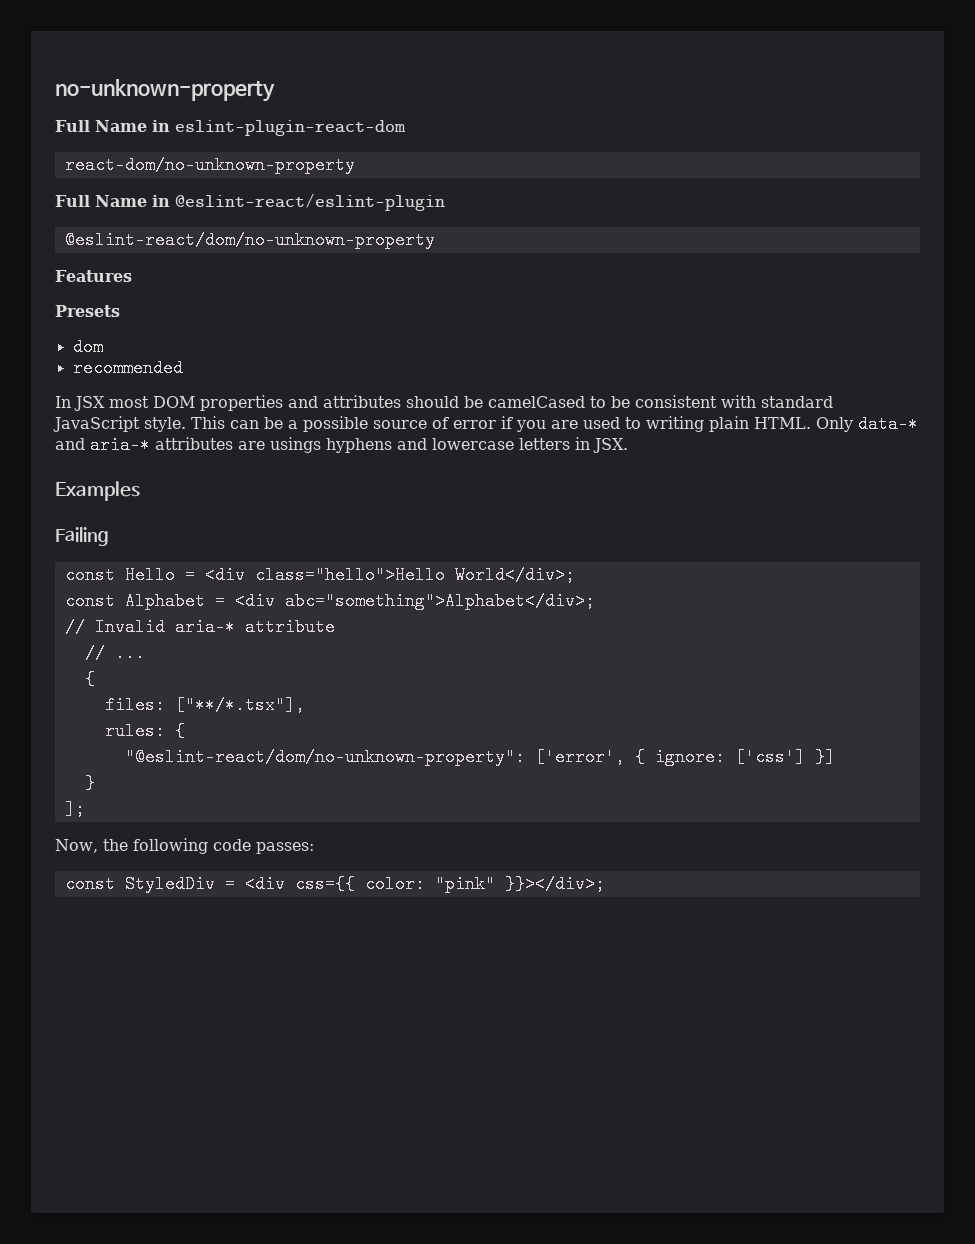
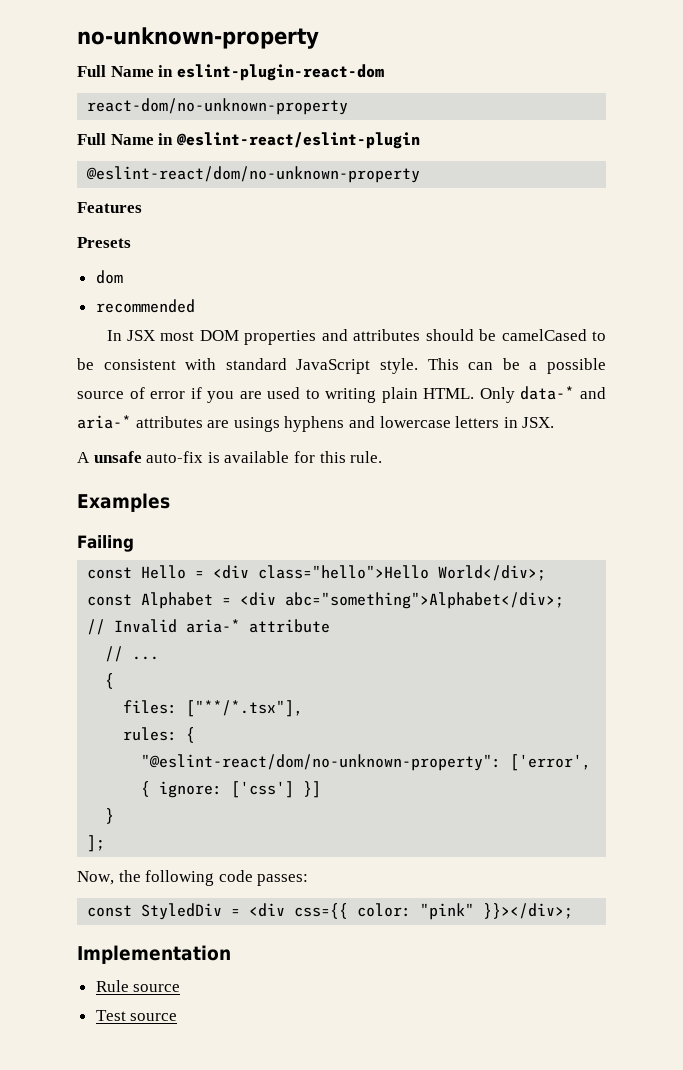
(628, 445) none -> [77,451,383,463] // A unsafe auto-fix is available for this rule.
(605, 884) none -> [77,945,231,964] [95,980,181,992] [95,1010,178,1021] // Implementation // Rule source // Test source

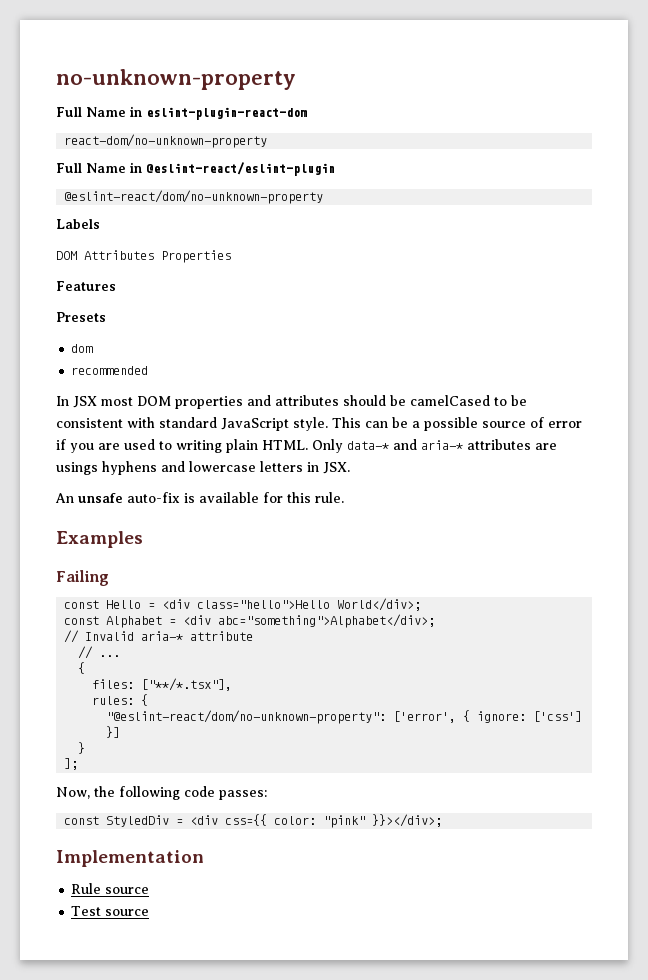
(421, 174) none -> [56,219,100,229] [56,250,231,263] // Labels // DOM Attributes Properties
[77,452,90,463] A -> [55,493,74,503] An

